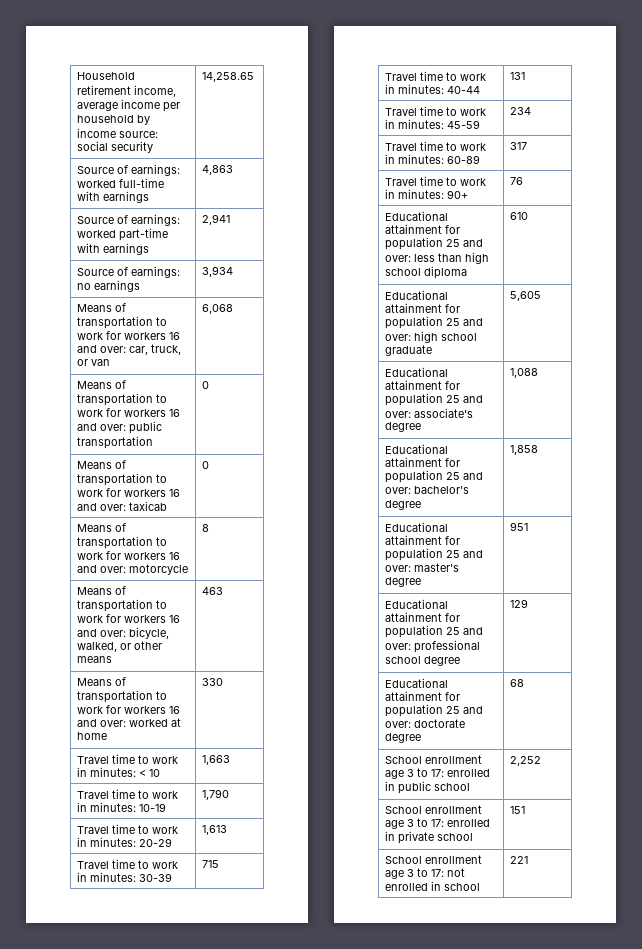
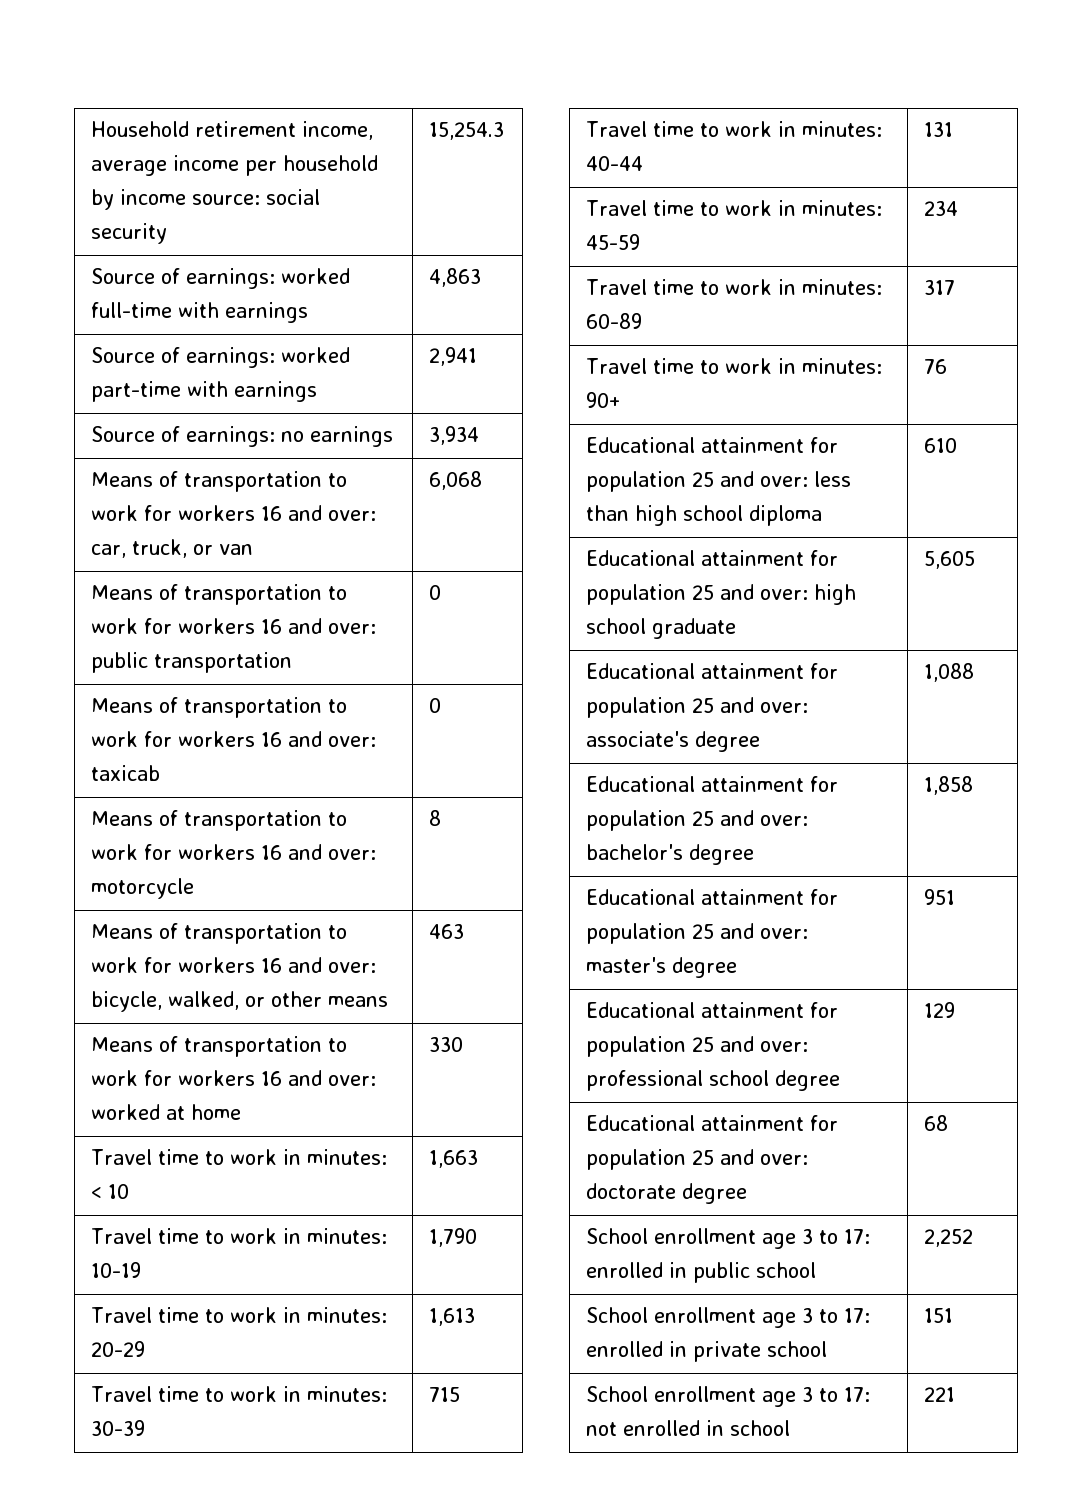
[202,72,255,82] 14,258.65 -> [428,122,504,140] 15,254.3

